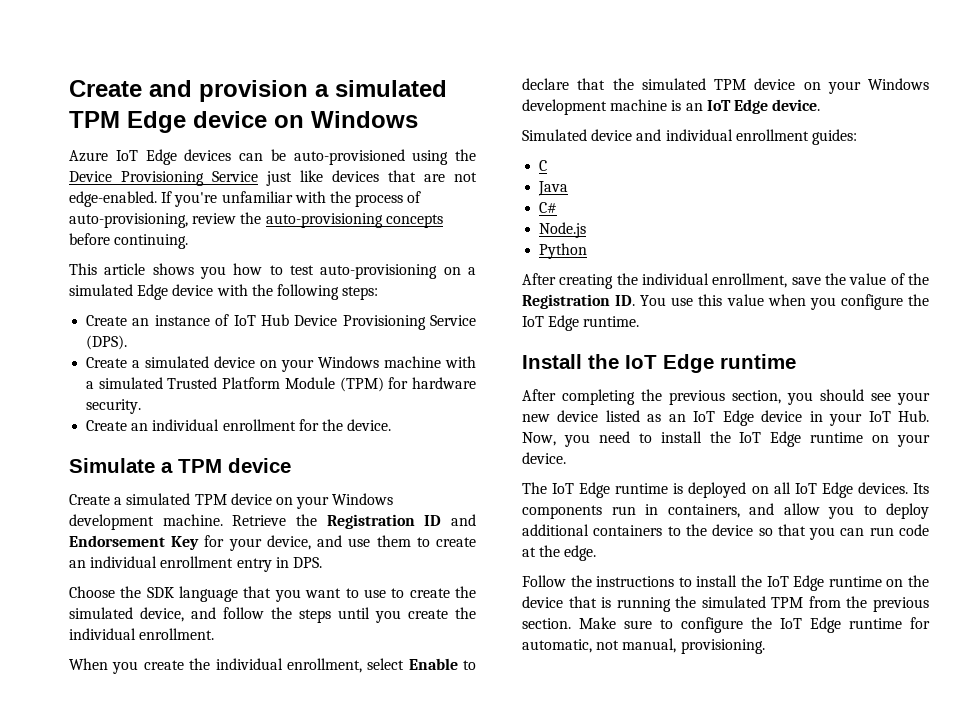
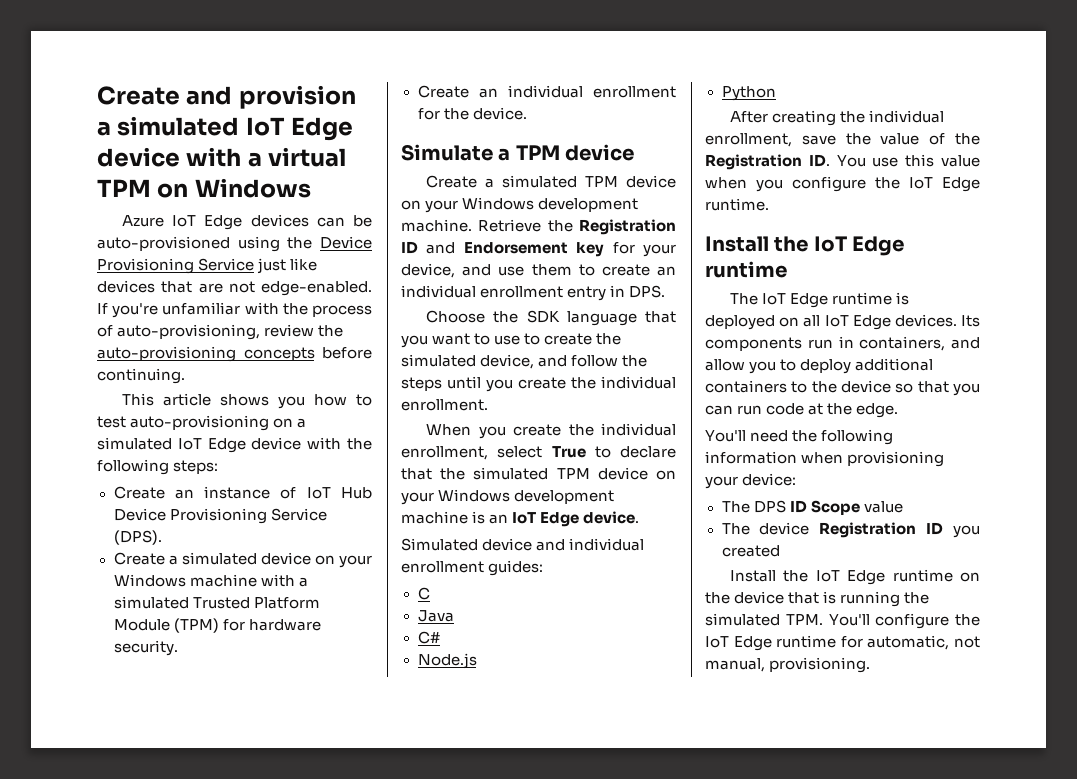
[69,111,267,133] TPM Edge device -> [245,117,354,141] [97,147,347,167] [97,179,151,197] IoT Edge device with a virtual TPM
(133, 290) none -> [177,438,202,450] IoT
[171,536,200,550] Key -> [576,242,605,257] key
[408,658,458,670] Enable -> [551,446,586,458] True
[522,389,930,405] [522,410,929,426] [522,431,930,447] [522,452,566,464] // After completing the previous section, you should see your new device listed as an IoT Edge device in your IoT Hub. Now, you need to install the IoT Edge runtime on your device. -> (787, 269) none
[522,575,738,587] Follow the instructions to install -> [705,429,894,445] [705,451,945,467] [705,473,797,489] [721,500,903,515] [721,522,980,538] [721,545,780,557] [730,570,777,582] You'll need the following information when provisioning your device: // The DPS ID Scope value // The device Registration ID you created // Install
[771,596,929,612] [522,617,673,629] TPM from the previous section. Make sure to -> [785,614,870,626] TPM. You'll

